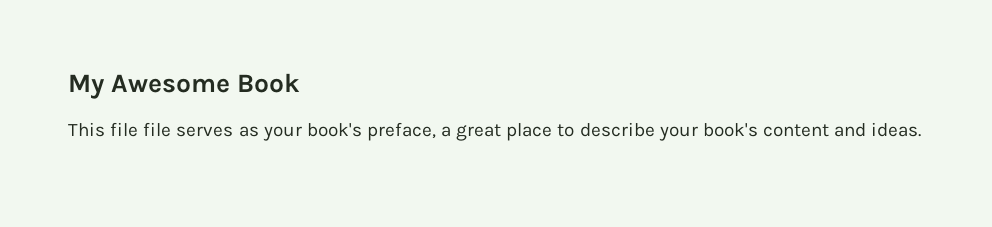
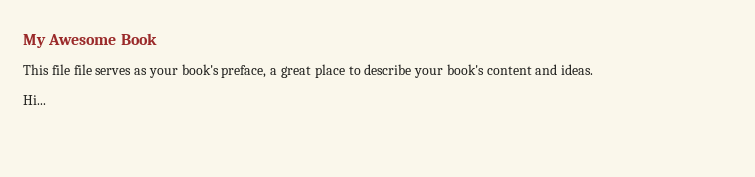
(922, 129) none -> [23,95,46,105] // Hi...

